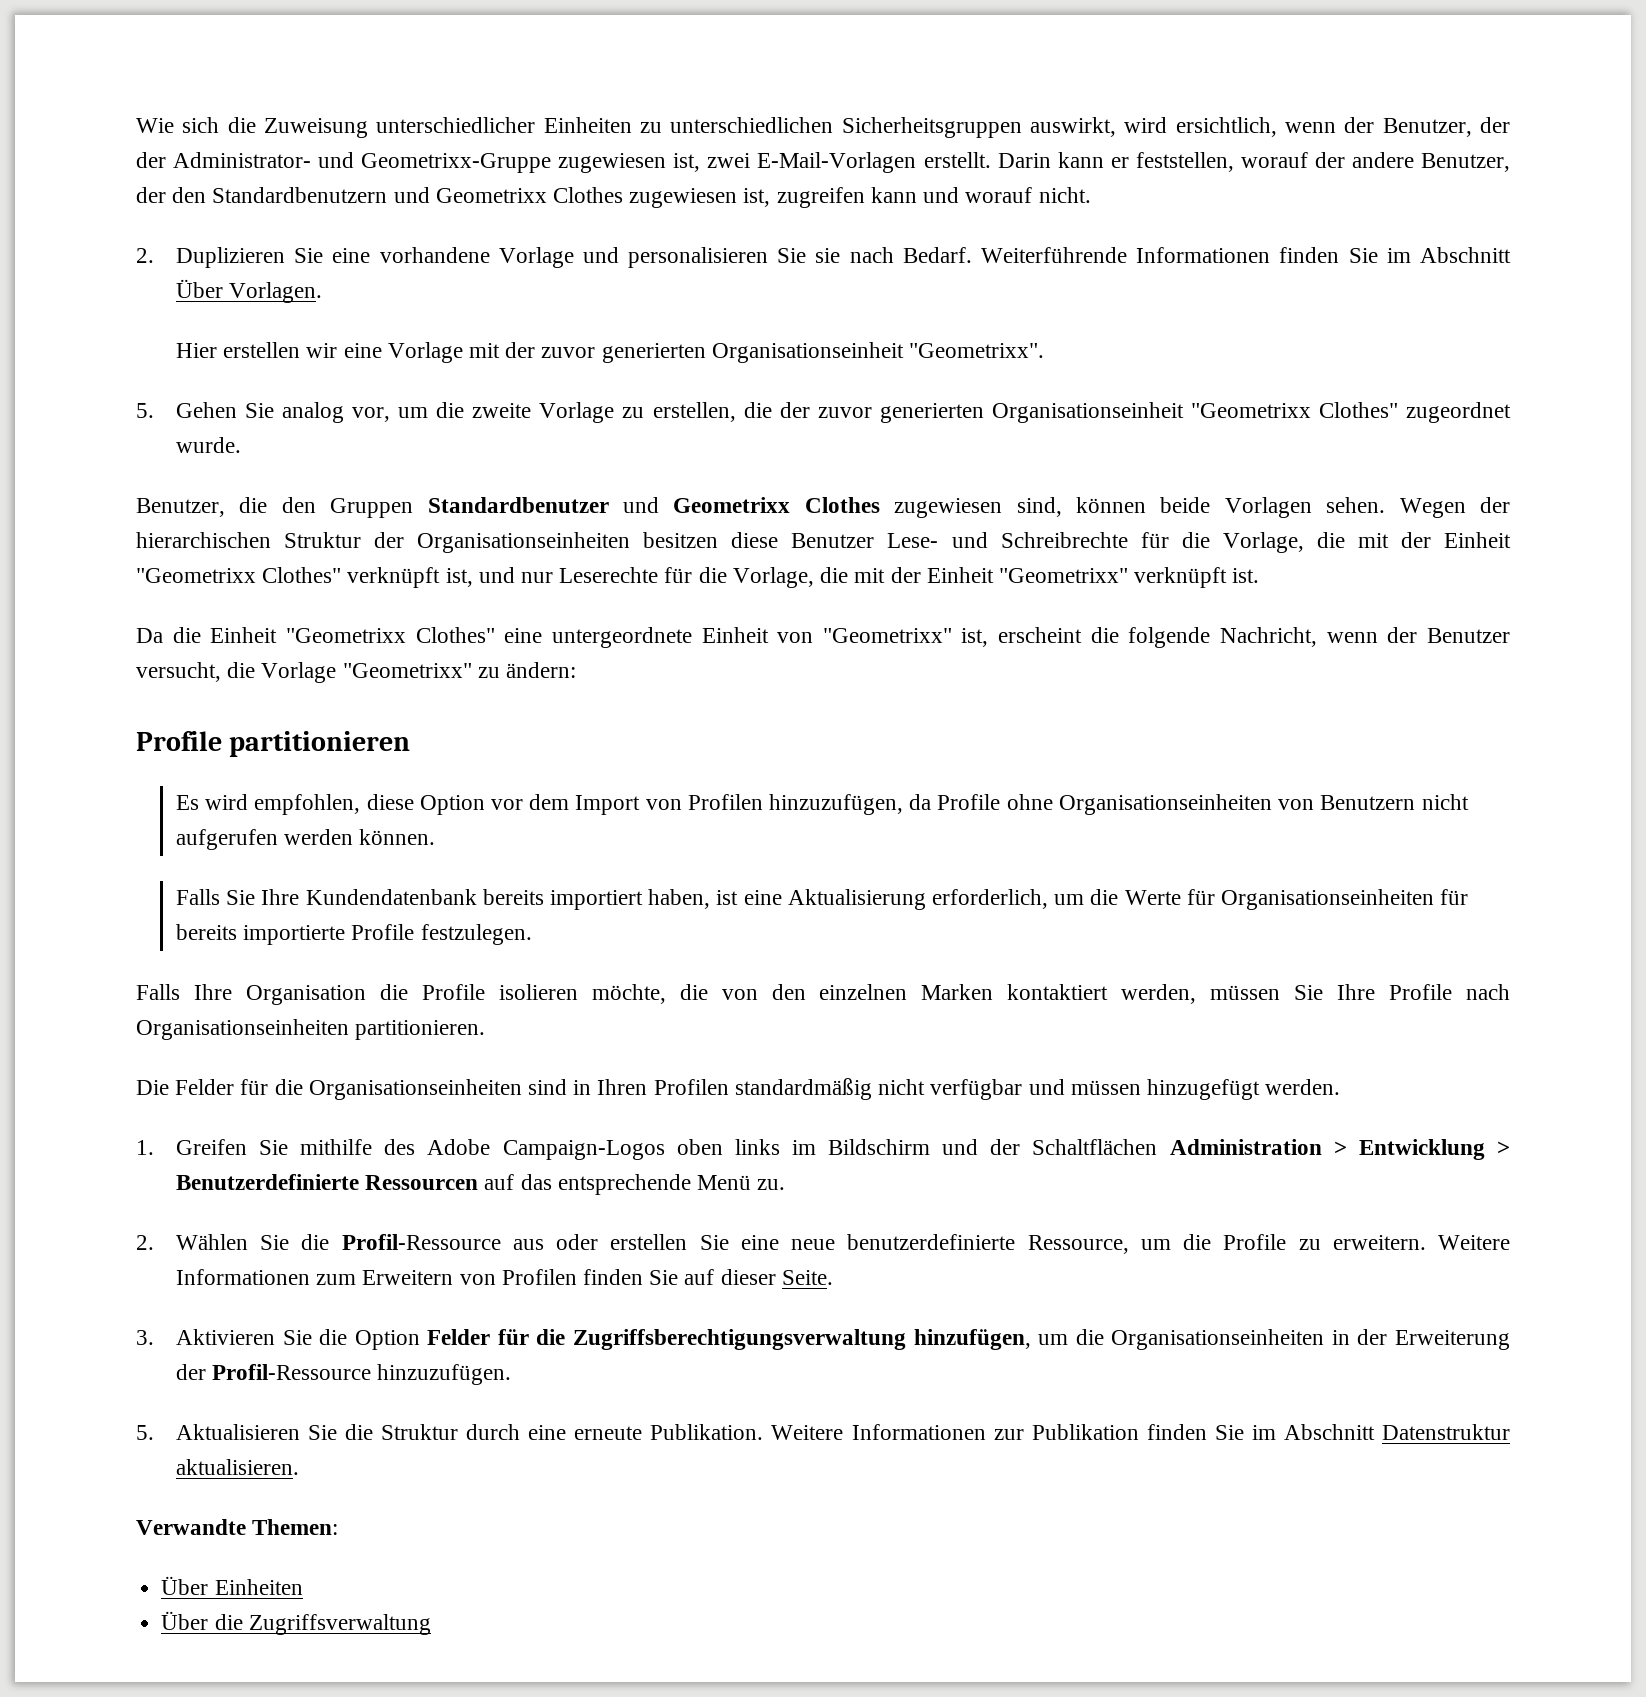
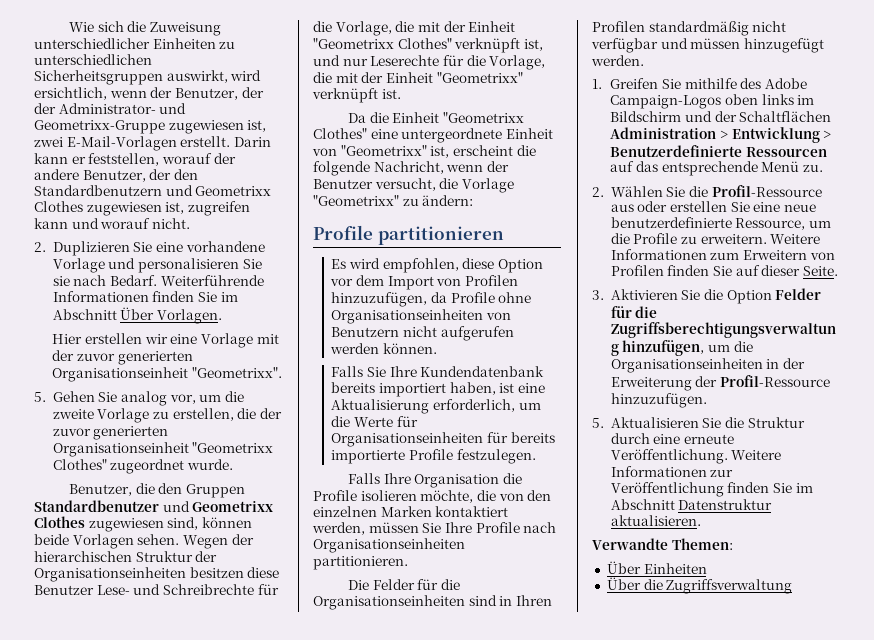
[650,1424,764,1440] Publikation. -> [610,449,728,464] Veröffentlichung.
[1031,1424,1139,1440] Publikation -> [610,482,724,497] Veröffentlichung

